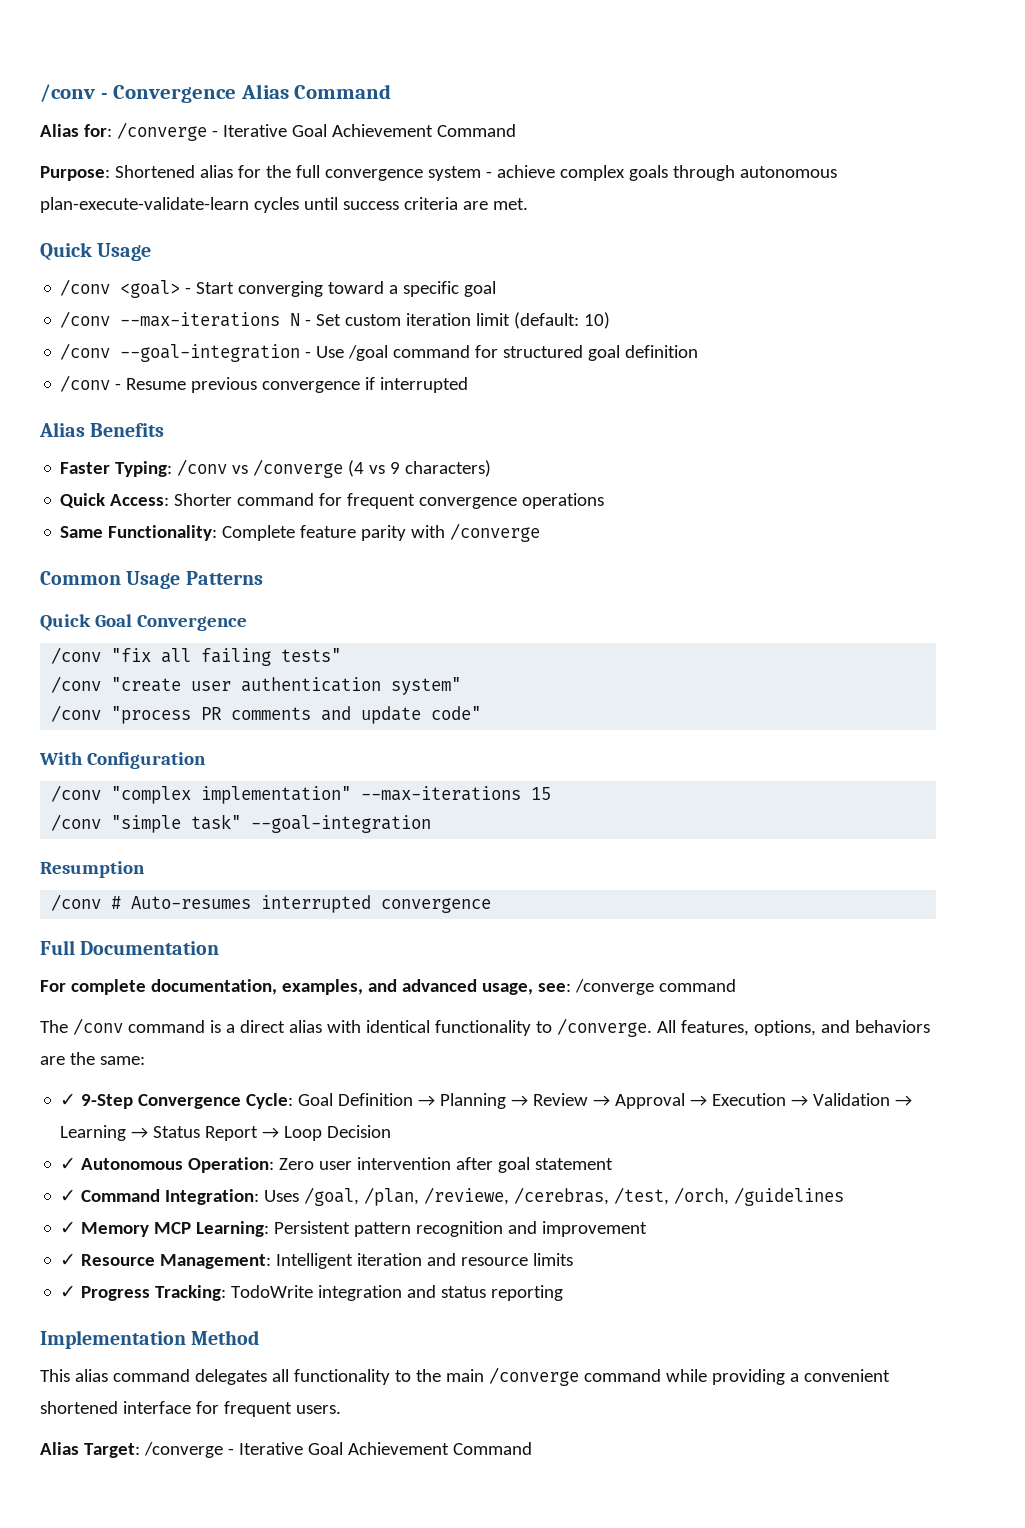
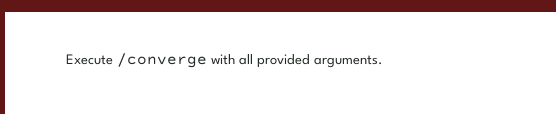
[40,84,392,103] [40,122,516,141] [40,165,837,181] [40,197,528,213] [40,242,152,261] [60,279,497,298] [60,311,611,329] [60,343,699,362] [60,375,469,393] [39,422,165,437] [60,459,492,478] [60,493,605,509] [60,523,541,542] [40,571,263,589] [40,614,247,631] [51,647,342,666] [51,676,462,695] [51,705,482,724] [39,752,206,769] [51,785,552,804] [51,814,432,833] [40,861,145,878] [51,894,492,913] [40,940,220,955] [40,979,736,995] [40,1018,930,1037] [40,1052,145,1065] [60,1093,913,1109] [60,1125,392,1141] [60,1157,614,1173] [60,1187,845,1206] [60,1221,648,1237] [60,1253,574,1269] [60,1285,564,1301] [40,1330,260,1349] [40,1367,890,1386] [40,1401,341,1417] [40,1442,532,1458] /conv - Convergence Alias Command // Alias for: /converge - Iterative Goal Achievement Command // Purpose: Shortened alias for the full convergence system - achieve complex goals through autonomous plan-execute-validate-learn cycles until success criteria are met. // Quick Usage // /conv <goal> - Start converging toward a specific goal // /conv --max-iterations N - Set custom iteration limit (default: 10) // /conv --goal-integration - Use /goal command for structured goal definition // /conv - Resume previous convergence if interrupted // Alias Benefits // Faster Typing: /conv vs /converge (4 vs 9 characters) // Quick Access: Shorter command for frequent convergence operations // Same Functionality: Complete feature parity with /converge // Common Usage Patterns // Quick Goal Convergence // /conv "fix all failing tests" // /conv "create user authentication system" // /conv "process PR comments and update code" // With Configuration // /conv "complex implementation" --max-iterations 15 // /conv "simple task" --goal-integration // Resumption // /conv # Auto-resumes interrupted convergence // Full Documentation // For complete documentation, examples, and advanced usage, see: /converge command // The /conv command is a direct alias with identical functionality to /converge. All features, options, and behaviors are the same: // ✓ 9-Step Convergence Cycle: Goal Definition → Planning → Review → Approval → Execution → Validation → Learning → Status Report → Loop Decision // ✓ Autonomous Operation: Zero user intervention after goal statement // ✓ Command Integration: Uses /goal, /plan, /reviewe, /cerebras, /test, /orch, /guidelines // ✓ Memory MCP Learning: Persistent pattern recognition and improvement // ✓ Resource Management: Intelligent iteration and resource limits // ✓ Progress Tracking: TodoWrite integration and status reporting // Implementation Method // This alias command delegates all functionality to the main /converge command while providing a convenient shortened interface for frequent users. // Alias Target: /converge - Iterative Goal Achievement Command -> [66,53,383,68] Execute /converge with all provided arguments.

